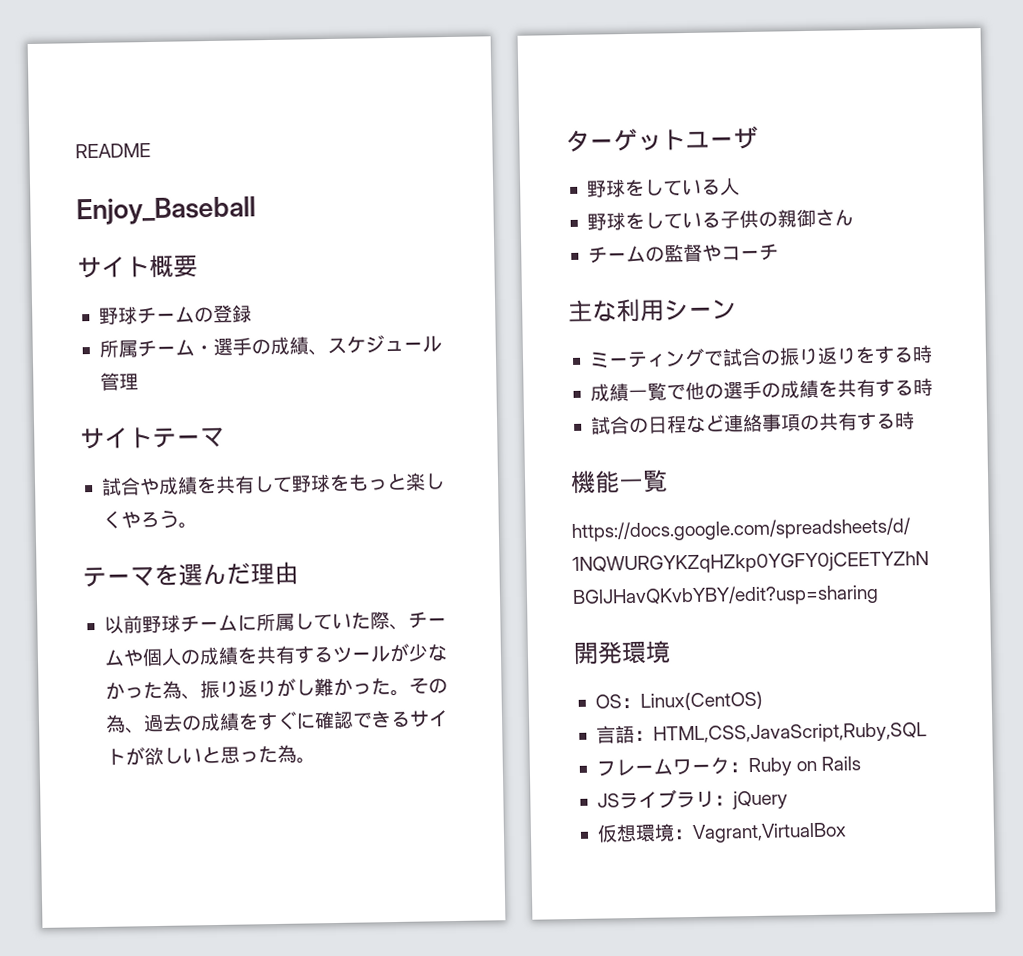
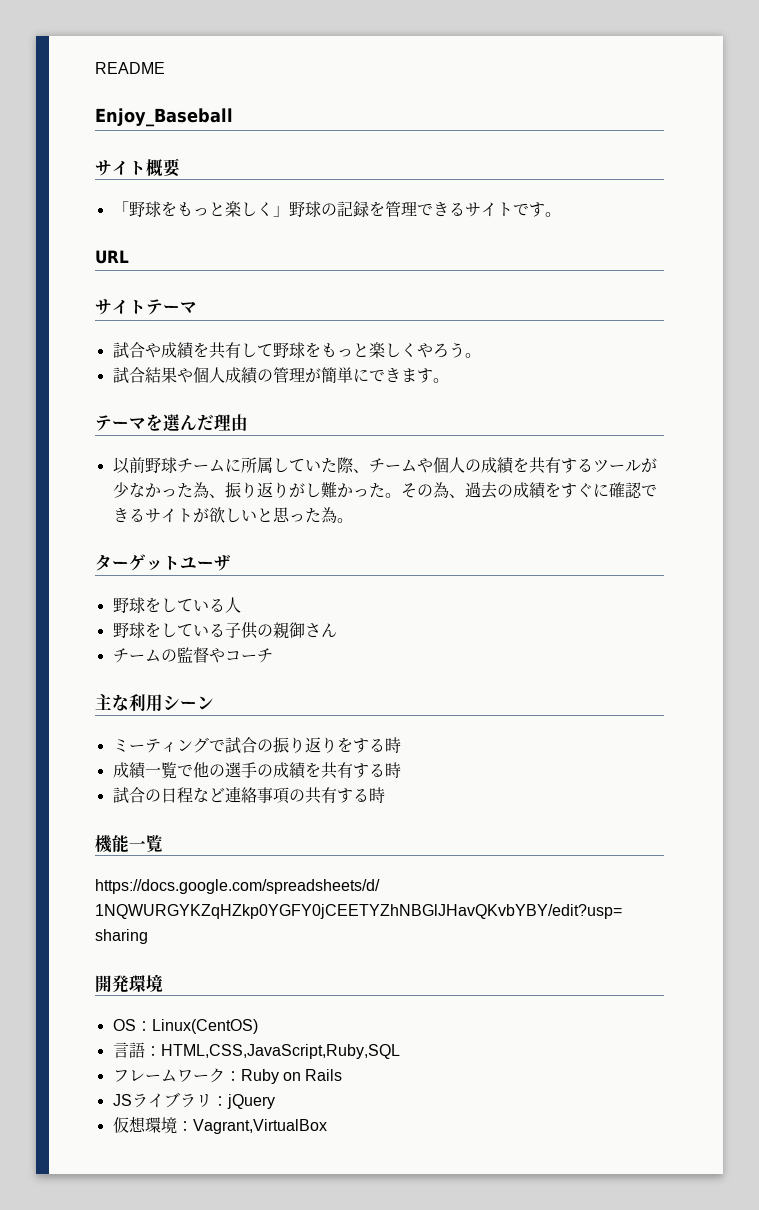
[98,304,252,325] [98,335,442,358] [99,372,139,391] 野球チームの登録 // 所属チーム・選手の成績、スケジュール管理 -> [112,201,561,217] [95,250,129,264] 「野球をもっと楽しく」野球の記録を管理できるサイトです。 // URL
(198, 525) none -> [112,367,449,384] // 試合結果や個人成績の管理が簡単にできます。

